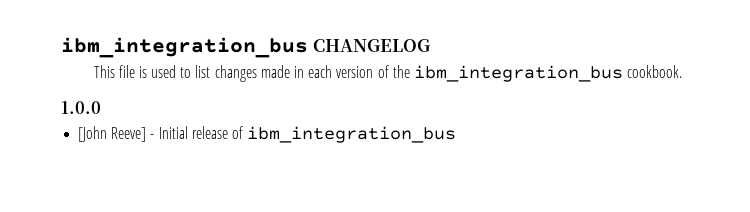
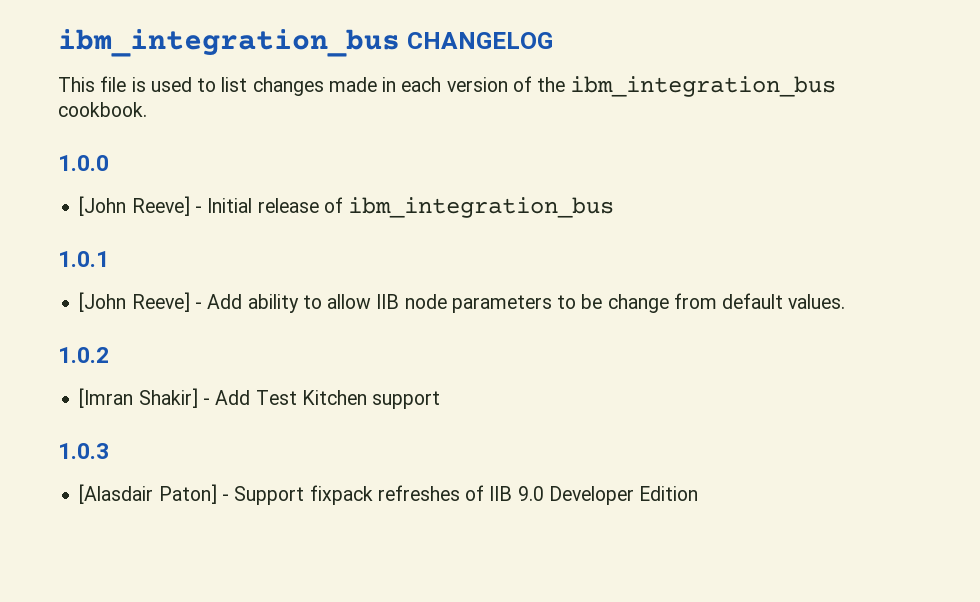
(457, 134) none -> [58,251,109,267] [79,292,846,313] [58,347,109,363] [79,388,441,409] [58,443,109,459] [79,484,699,505] // 1.0.1 // [John Reeve] - Add ability to allow IIB node parameters to be change from default values. // 1.0.2 // [Imran Shakir] - Add Test Kitchen support // 1.0.3 // [Alasdair Paton] - Support fixpack refreshes of IIB 9.0 Developer Edition

